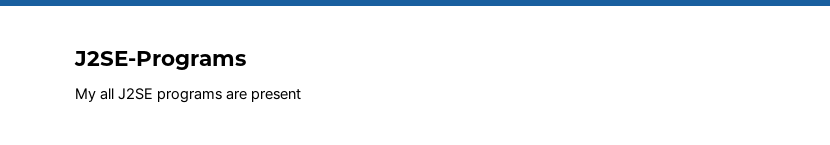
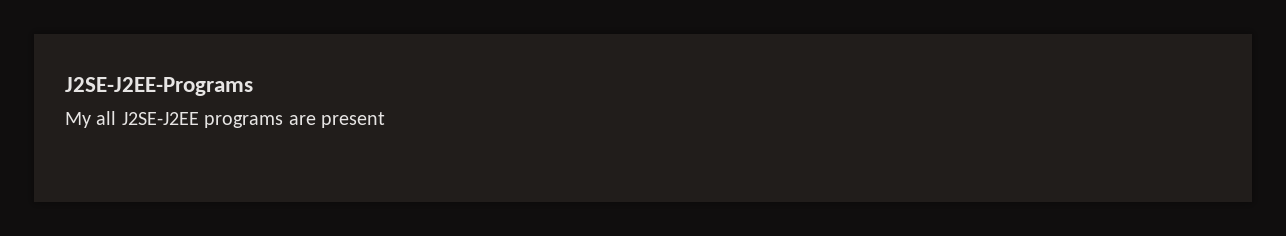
[74,51,246,70] J2SE-Programs -> [65,77,253,96] J2SE-J2EE-Programs
[118,88,154,100] J2SE -> [121,112,199,125] J2SE-J2EE

